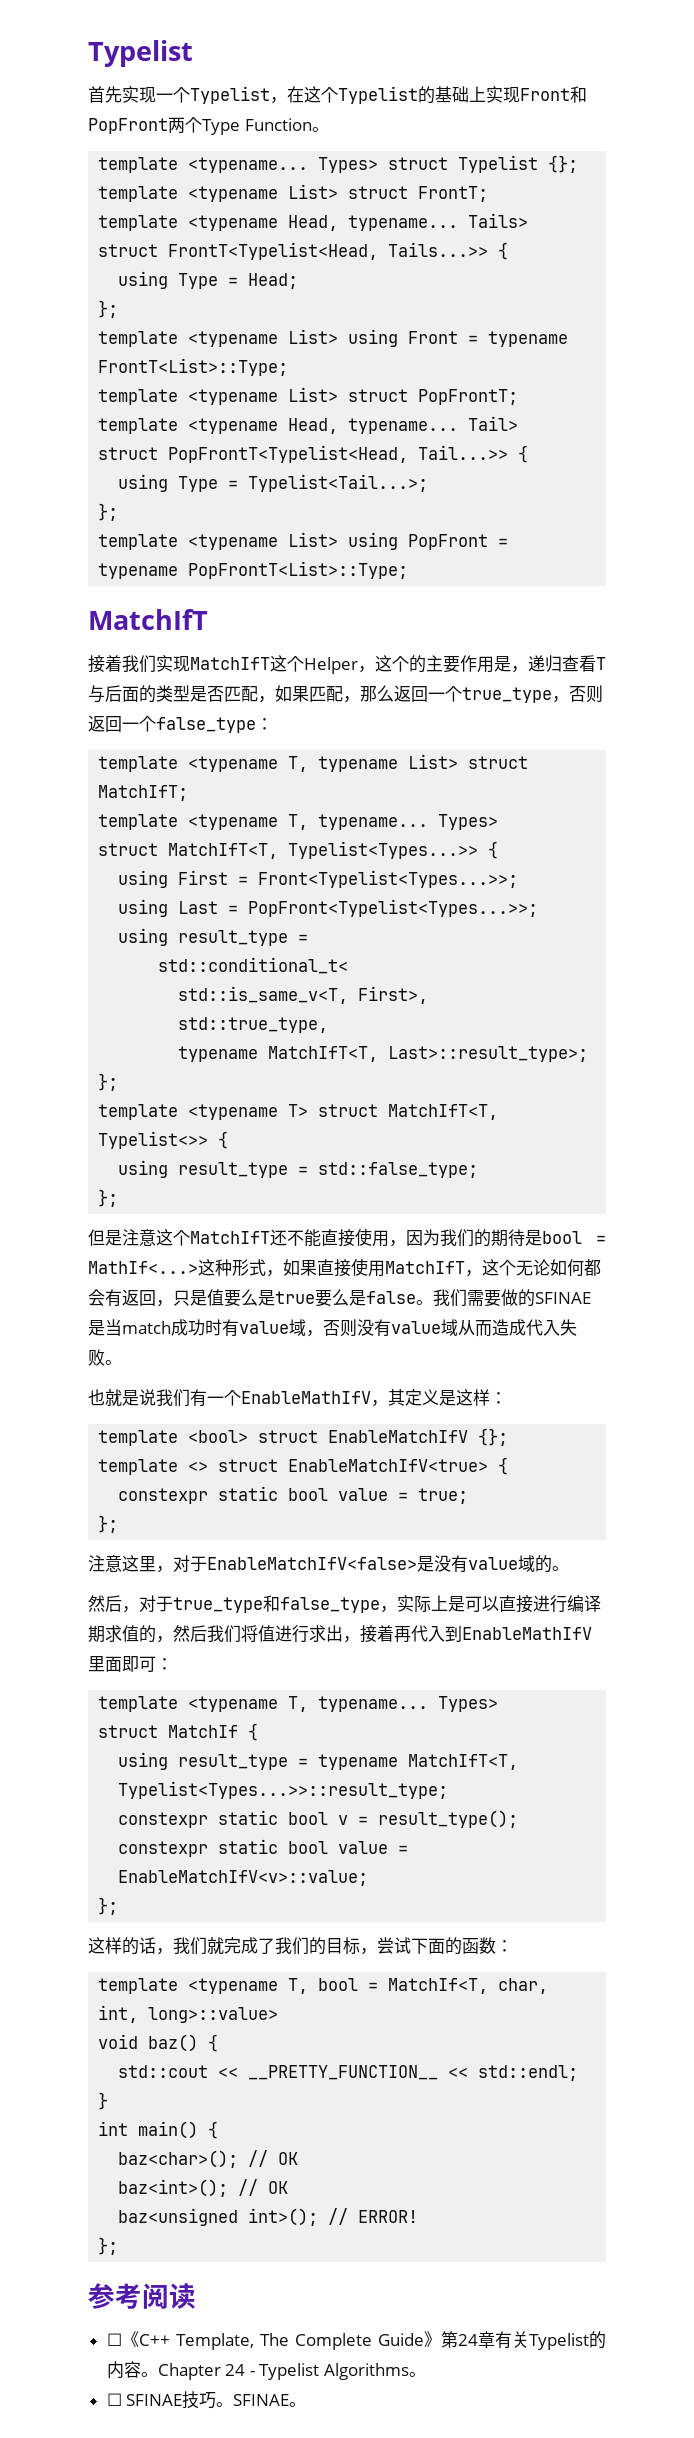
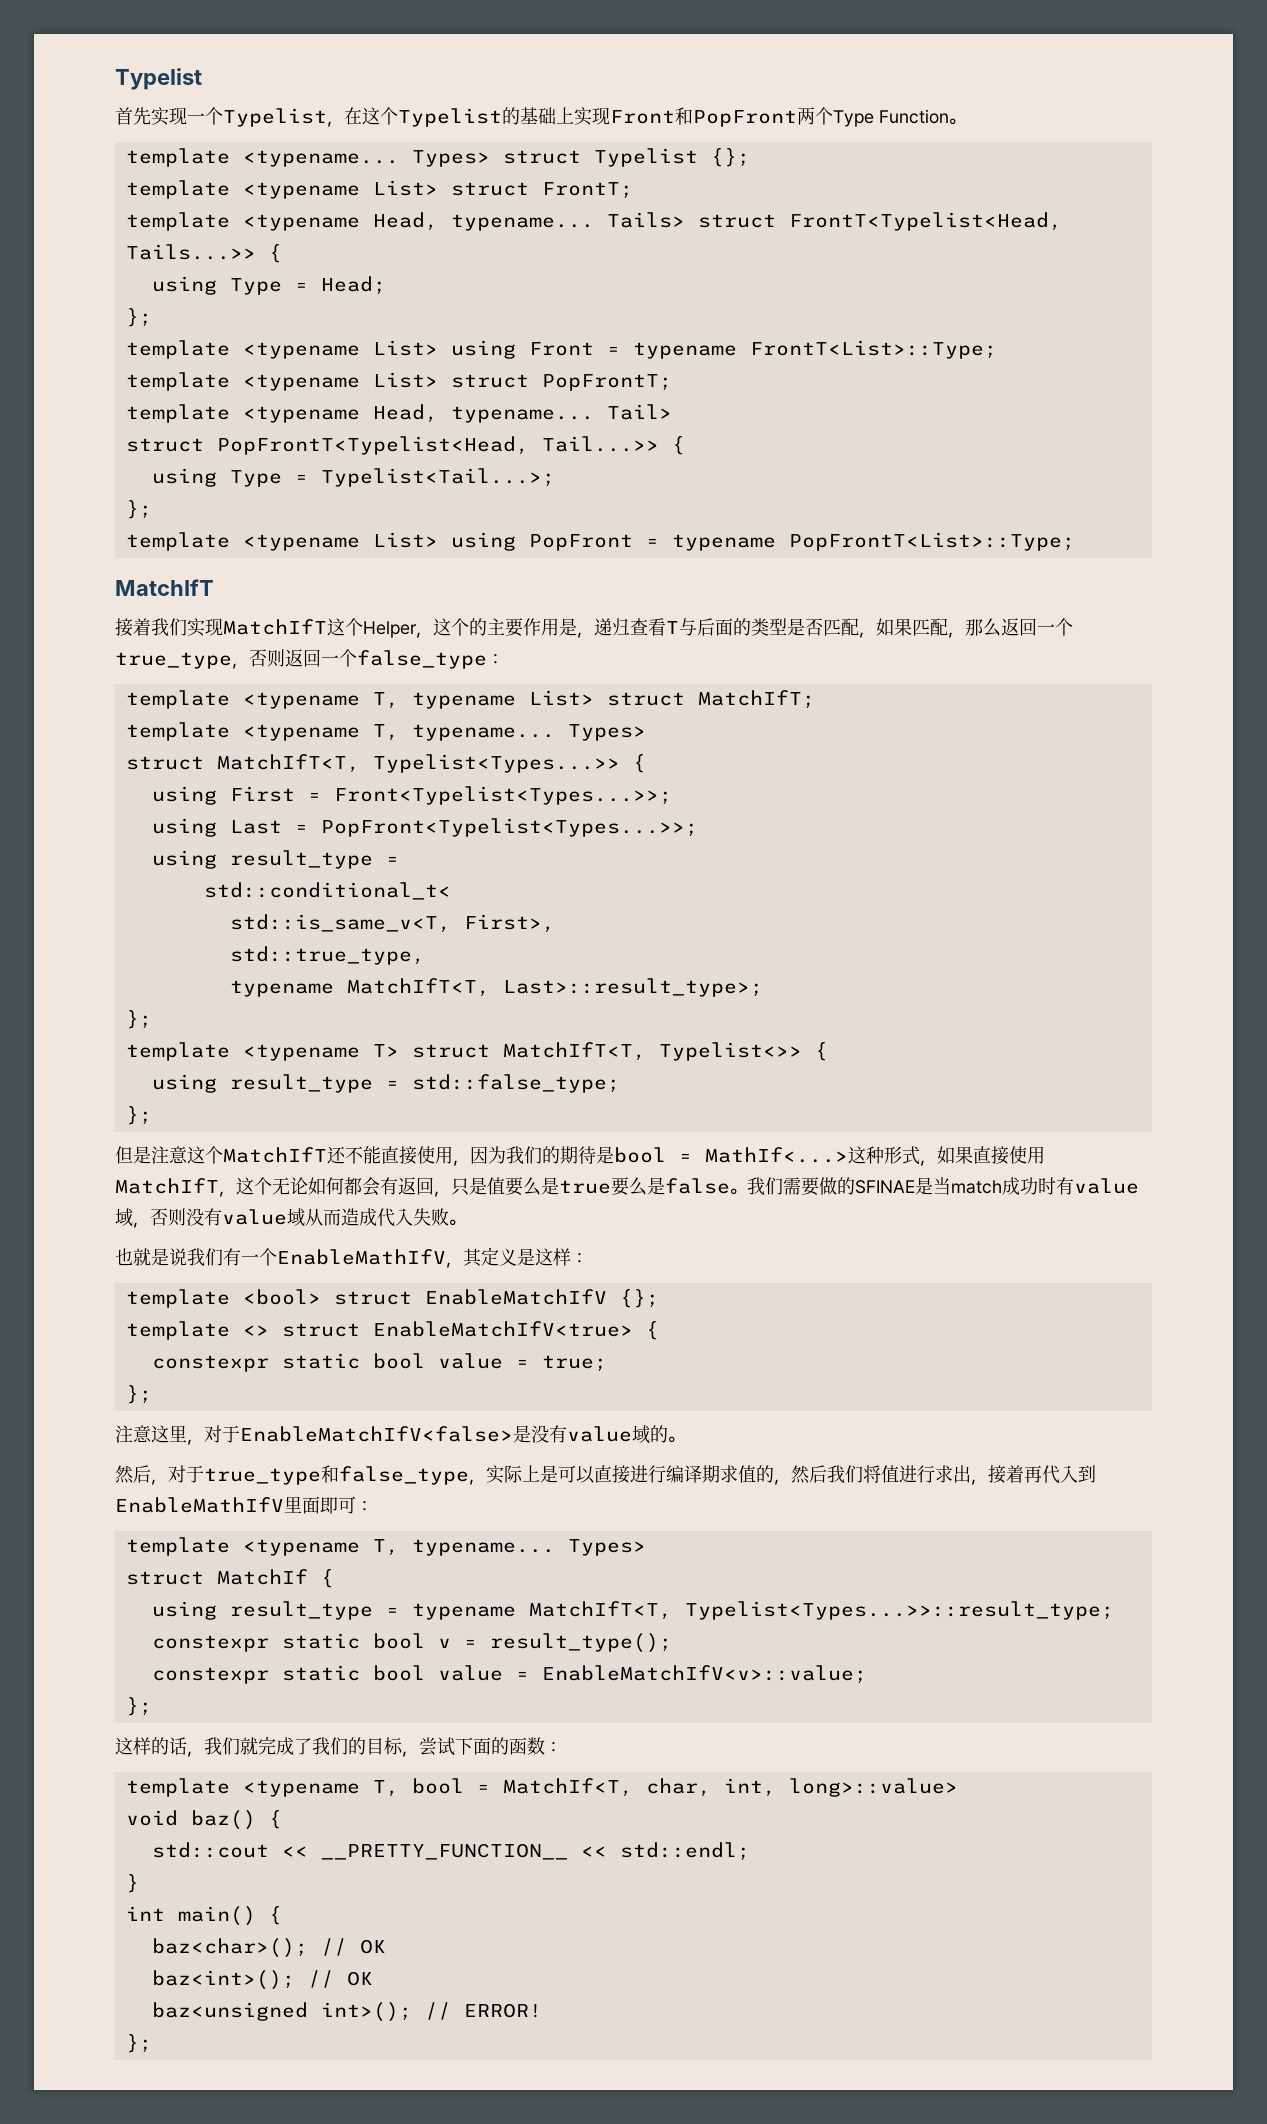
[88,2283,196,2309] [106,2331,606,2350] [106,2361,427,2380] [106,2391,307,2409] // 参考阅读 // ☐《C++ Template, The Complete Guide》第24章有关Typelist的内容。Chapter 24 - Typelist Algorithms。 // ☐ SFINAE技巧。SFINAE。 -> (152, 2043) none

